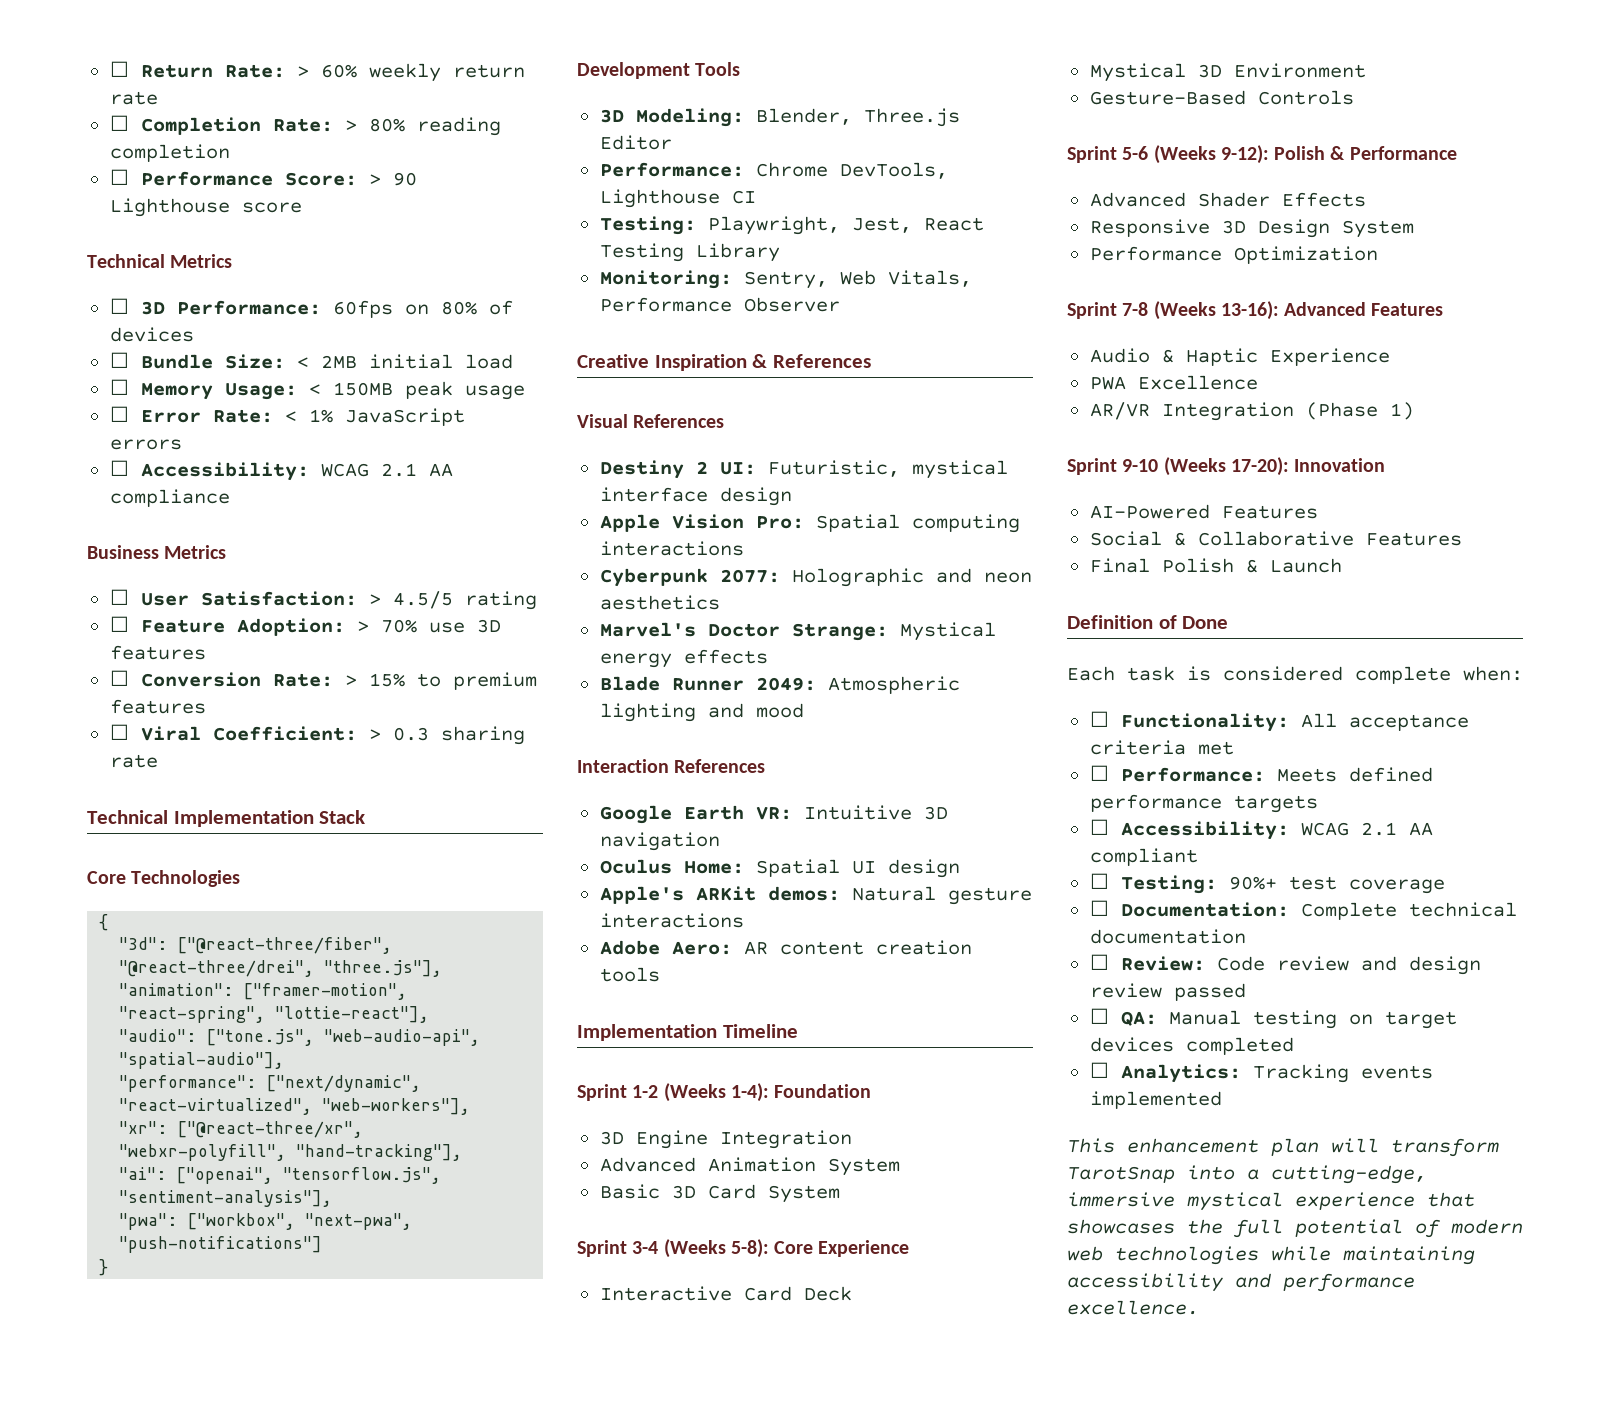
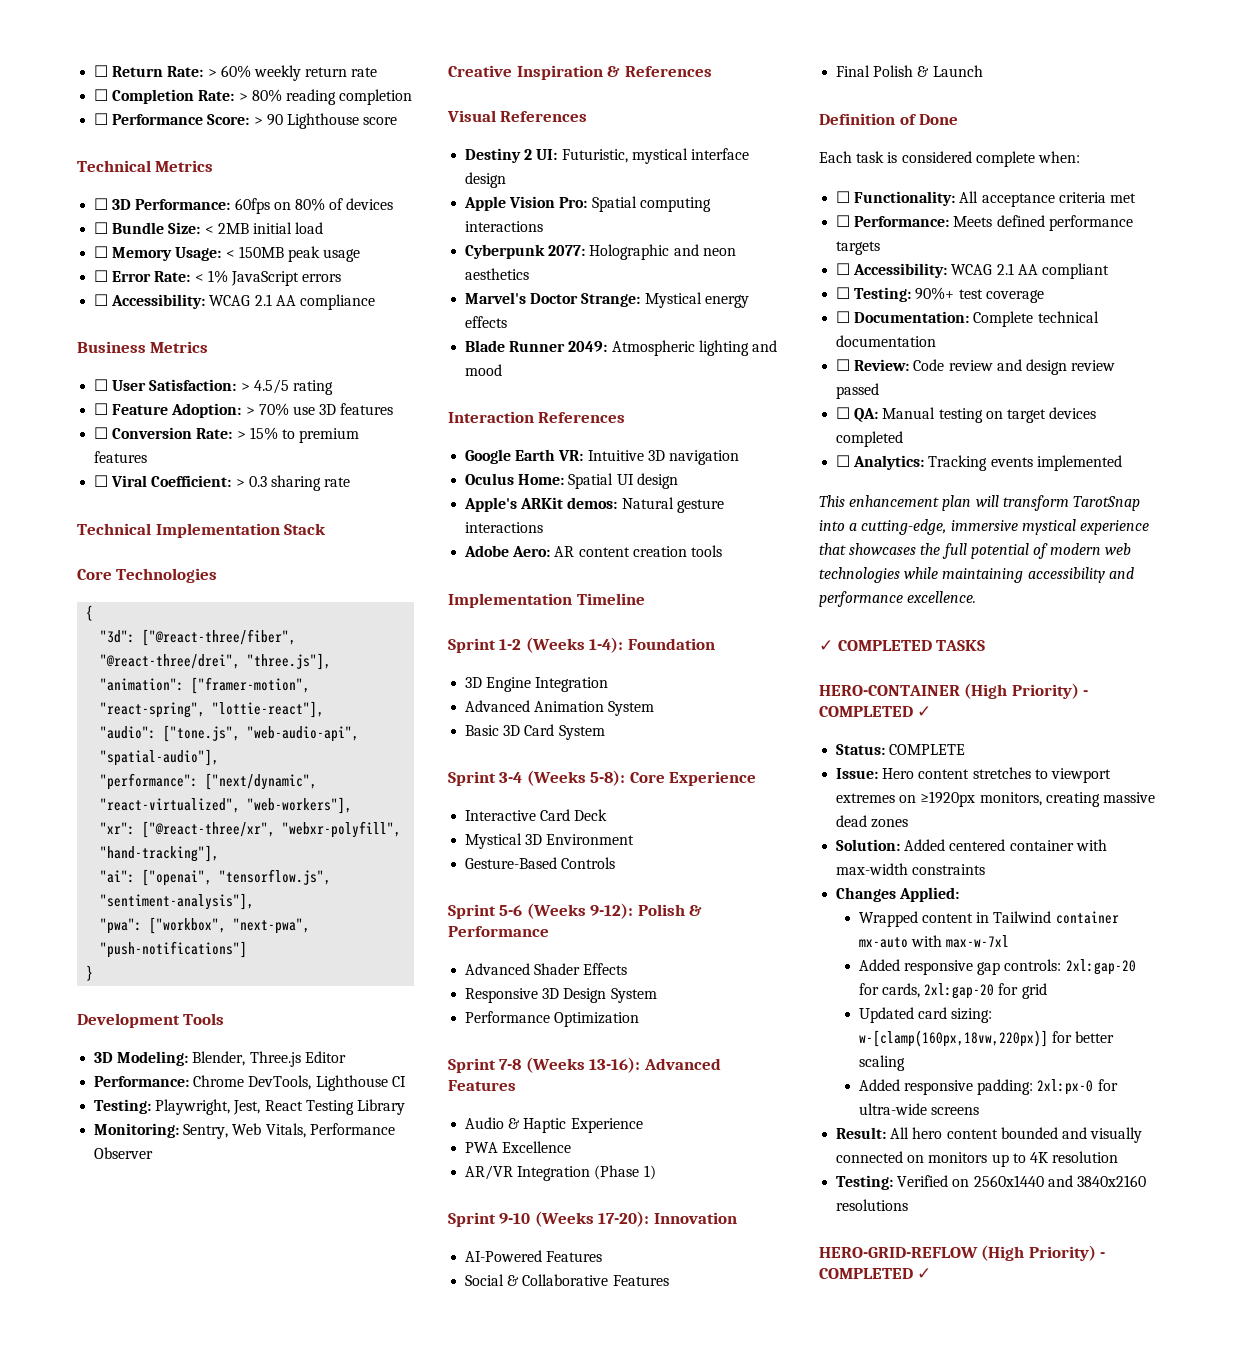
(1199, 1307) none -> [819,640,986,651] [819,683,1089,699] [819,706,932,717] [836,744,966,755] [836,767,1111,783] [836,791,1155,807] [836,815,909,828] [836,839,1107,851] [836,863,986,875] [836,887,960,902] [858,911,1119,927] [858,935,1010,948] [858,959,1136,975] [858,983,1047,999] [858,1007,993,1023] [858,1030,1115,1047] [858,1055,905,1071] [858,1079,1118,1095] [858,1103,979,1115] [836,1127,1143,1143] [836,1151,1119,1167] [836,1175,1146,1190] [836,1199,909,1211] [819,1245,1106,1261] [819,1268,932,1279] // ✓ COMPLETED TASKS // HERO-CONTAINER (High Priority) - COMPLETED ✓ // Status: COMPLETE // Issue: Hero content stretches to viewport extremes on ≥1920px monitors, creating massive dead zones // Solution: Added centered container with max-width constraints // Changes Applied: // Wrapped content in Tailwind container mx-auto with max-w-7xl // Added responsive gap controls: 2xl:gap-20 for cards, 2xl:gap-20 for grid // Updated card sizing: w-[clamp(160px,18vw,220px)] for better scaling // Added responsive padding: 2xl:px-0 for ultra-wide screens // Result: All hero content bounded and visually connected on monitors up to 4K resolution // Testing: Verified on 2560x1440 and 3840x2160 resolutions // HERO-GRID-REFLOW (High Priority) - COMPLETED ✓

